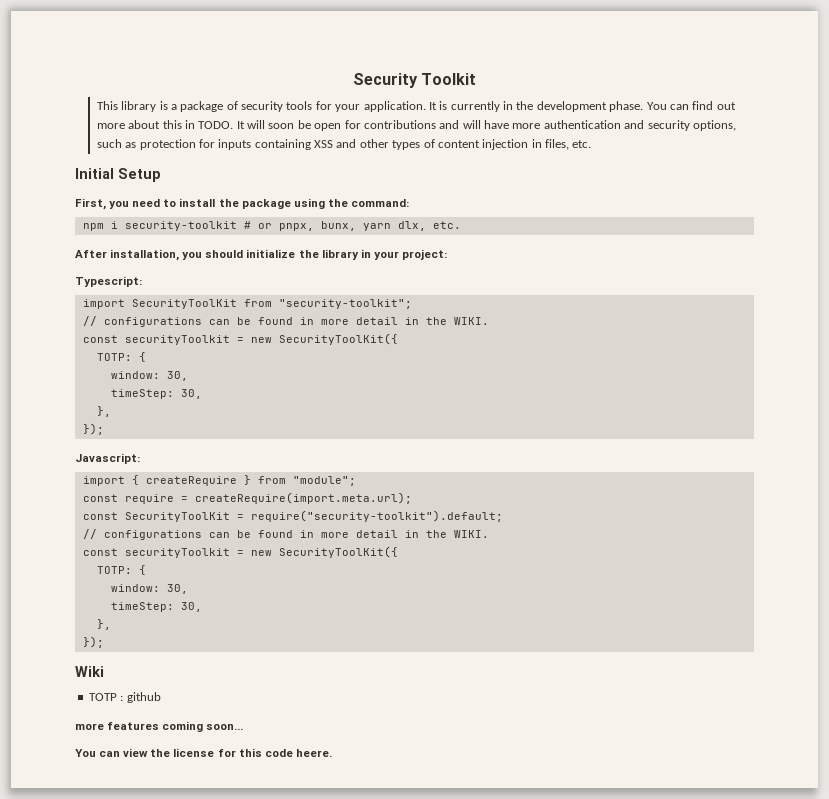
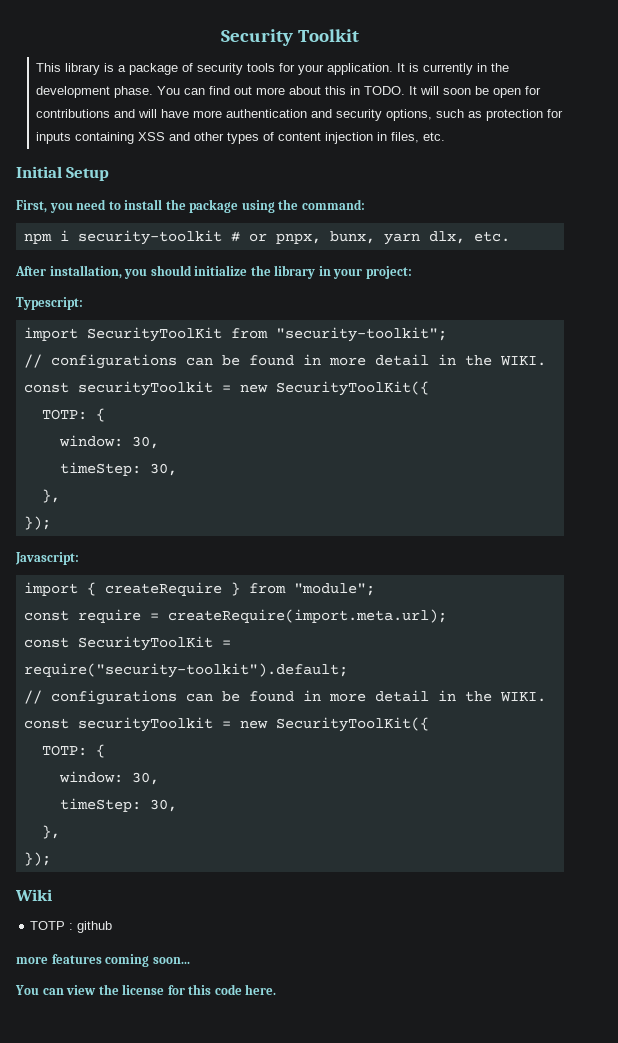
[295,749,332,757] heere. -> [245,984,277,995] here.

